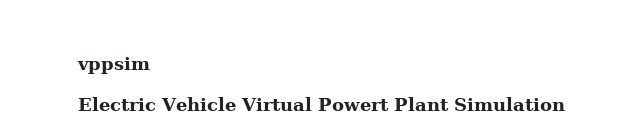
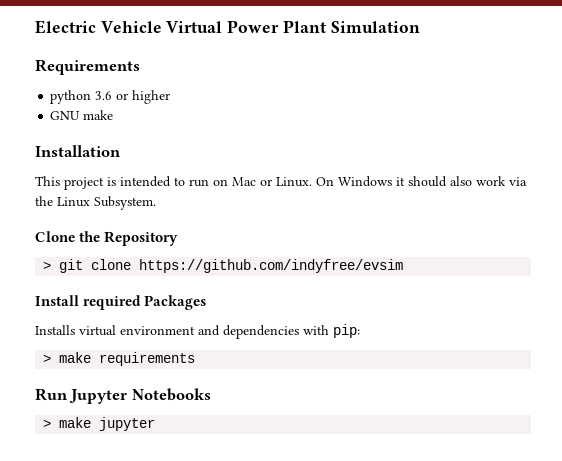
[77,57,150,74] vppsim // -> (35, 27) none
[317,98,389,111] Powert -> [227,20,280,33] Power
(565, 104) none -> [35,59,140,75] [50,90,171,104] [50,110,114,120] [35,145,121,157] [35,176,527,190] [35,196,156,210] [35,231,179,246] [43,259,404,273] [35,295,207,310] [35,324,360,339] [43,352,196,366] [35,388,211,404] [43,417,156,431] // Requirements // python 3.6 or higher // GNU make // Installation // This project is intended to run on Mac or Linux. On Windows it should also work via the Linux Subsystem. // Clone the Repository // > git clone https://github.com/indyfree/evsim // Install required Packages // Installs virtual environment and dependencies with pip: // > make requirements // Run Jupyter Notebooks // > make jupyter

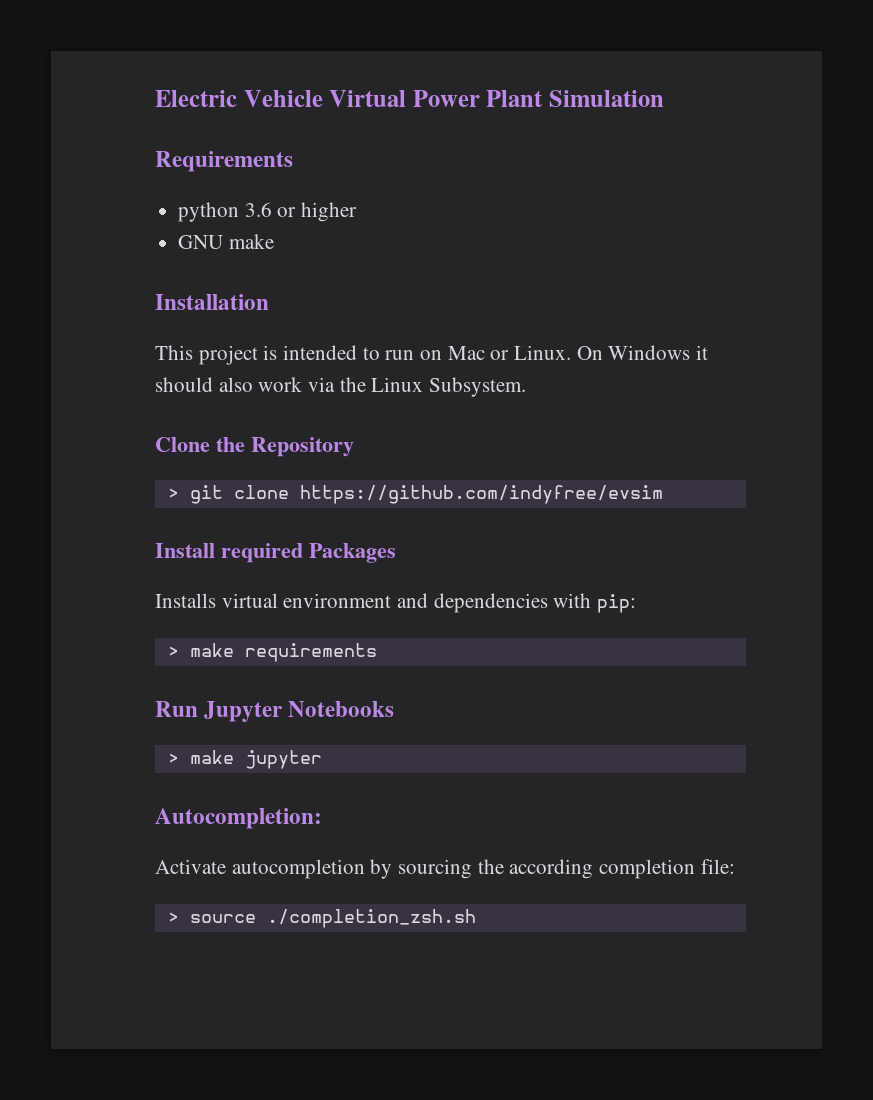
(156, 424) none -> [155,808,322,829] [155,859,735,879] [167,909,476,928] // Autocompletion: // Activate autocompletion by sourcing the according completion file: // > source ./completion_zsh.sh

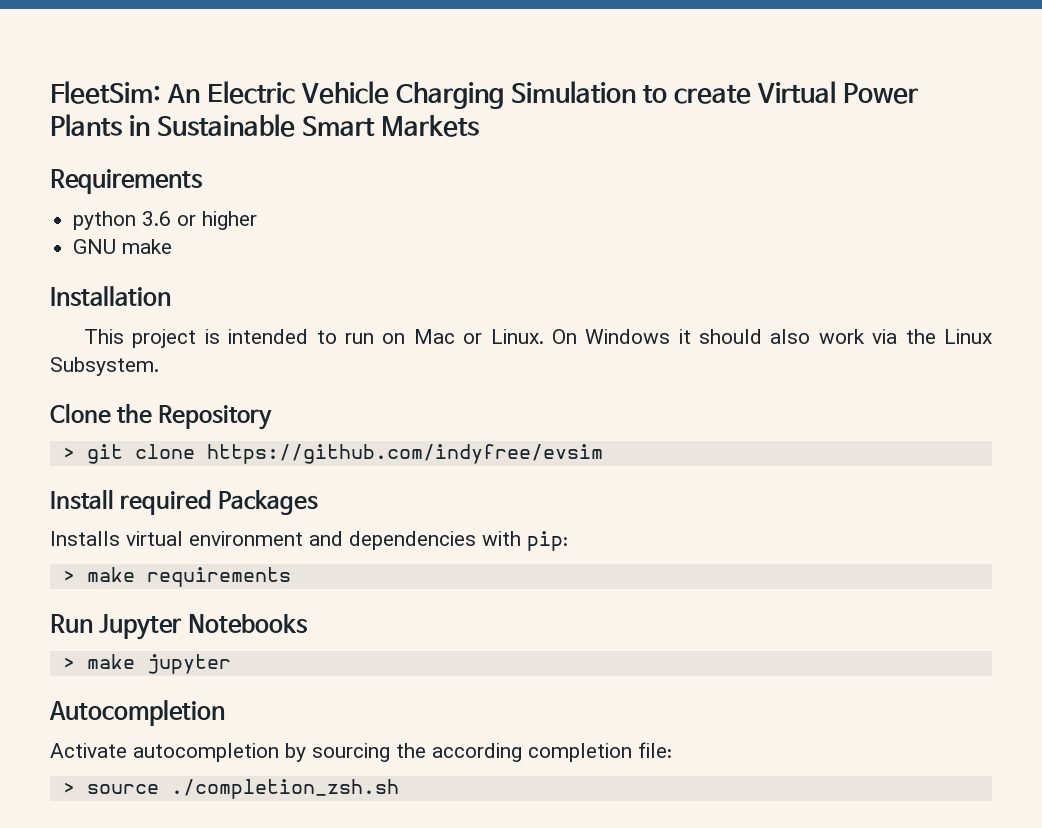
[155,90,665,107] Electric Vehicle Virtual Power Plant Simulation -> [50,81,919,109] [50,114,480,137] FleetSim: An Electric Vehicle Charging Simulation to create Virtual Power Plants in Sustainable Smart Markets
[155,808,322,829] Autocompletion: -> [49,700,225,726] Autocompletion

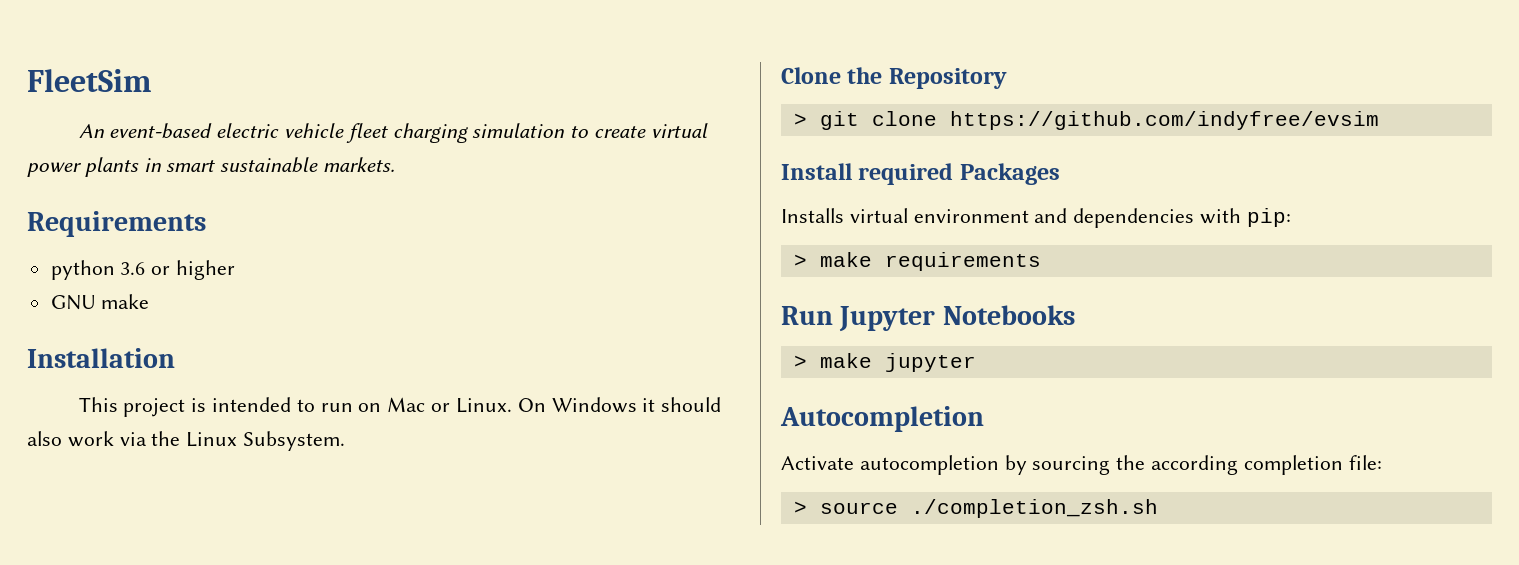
[50,81,919,109] [50,114,480,137] FleetSim: An Electric Vehicle Charging Simulation to create Virtual Power Plants in Sustainable Smart Markets -> [27,69,152,92] [78,123,708,143] [27,157,396,177] FleetSim // An event-based electric vehicle fleet charging simulation to create virtual power plants in smart sustainable markets.

